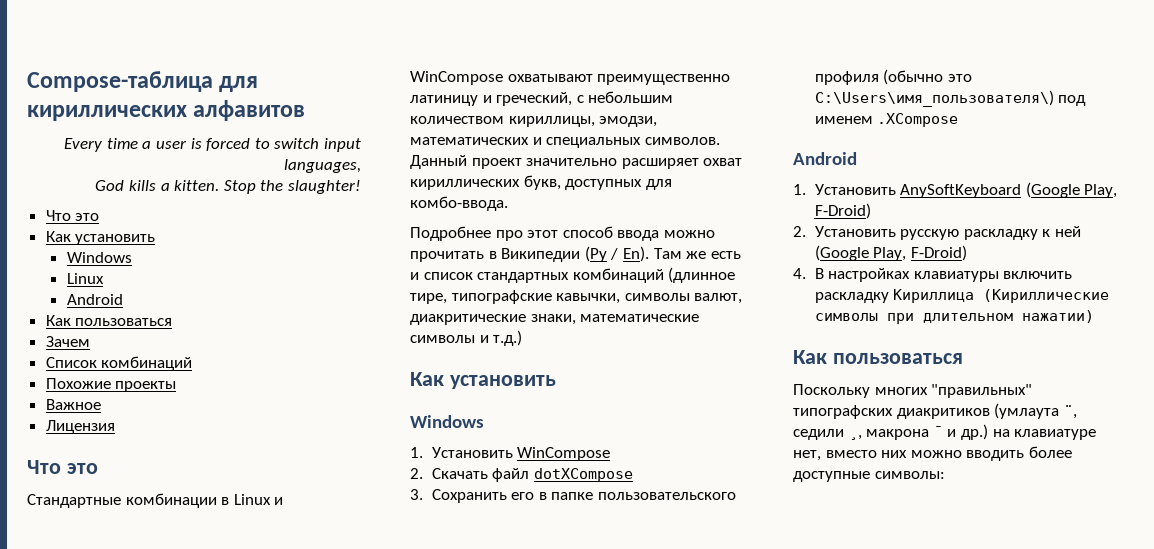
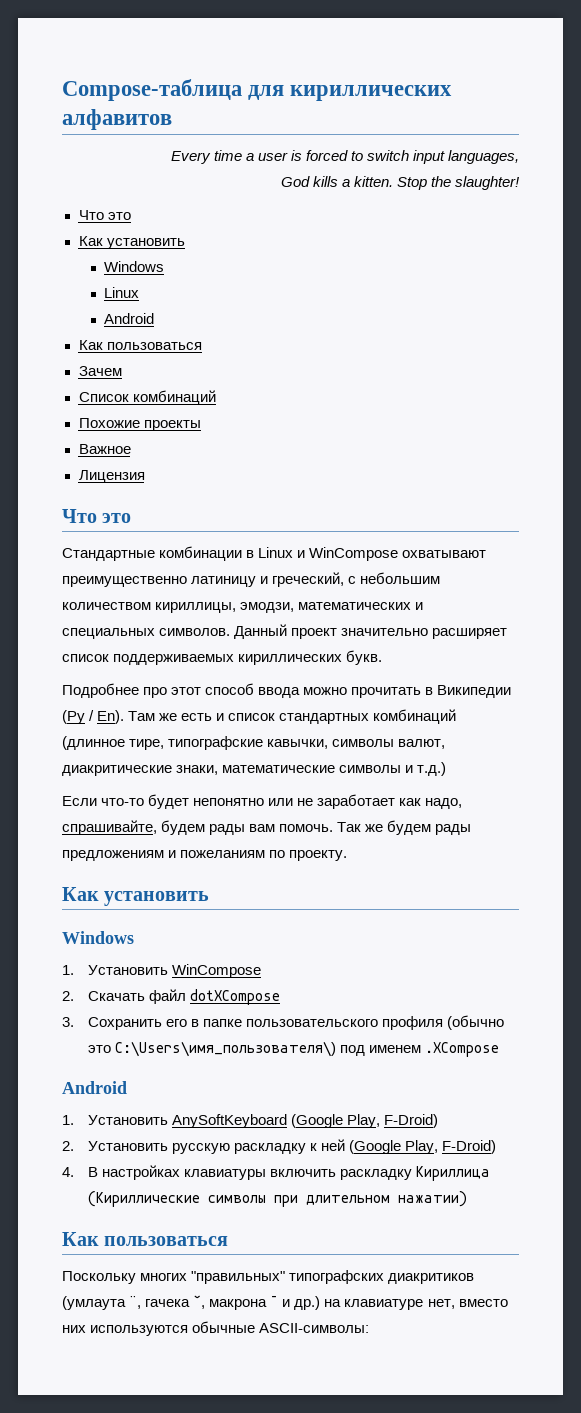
[703,158,743,166] [410,175,672,190] [410,196,508,211] охват кириллических букв, доступных для комбо-ввода. -> [62,650,383,665] список поддерживаемых кириллических букв.
(523, 338) none -> [62,794,463,809] [62,820,472,835] [62,850,348,861] // Если что-то будет непонятно или не заработает как надо, спрашивайте, будем рады вам помочь. Так же будем рады предложениям и пожеланиям по проекту.
[793,429,862,440] седили ¸, -> [145,1295,206,1309] гачека ˇ,
[910,446,1072,461] [793,471,945,482] можно вводить более доступные символы: -> [90,1321,370,1336] используются обычные ASCII-символы:

